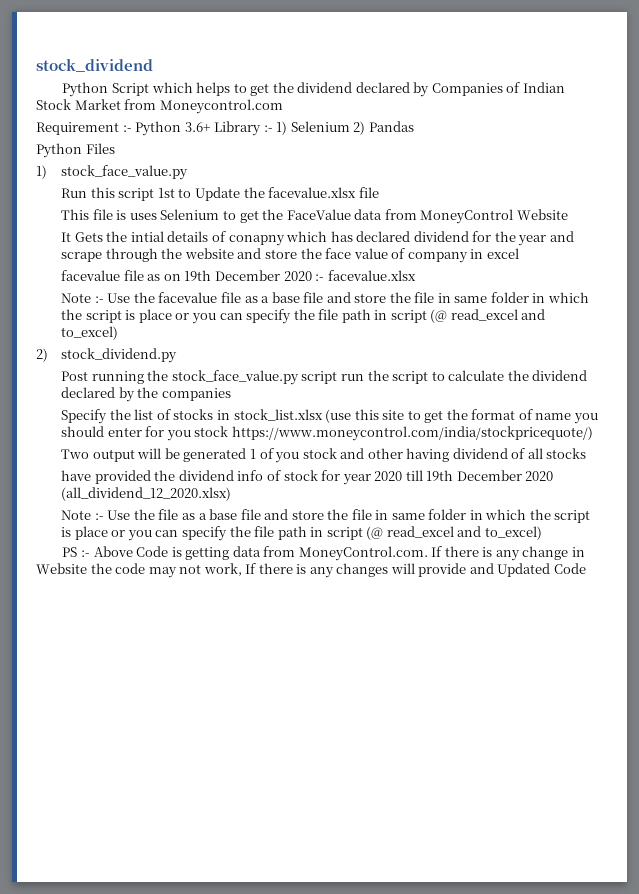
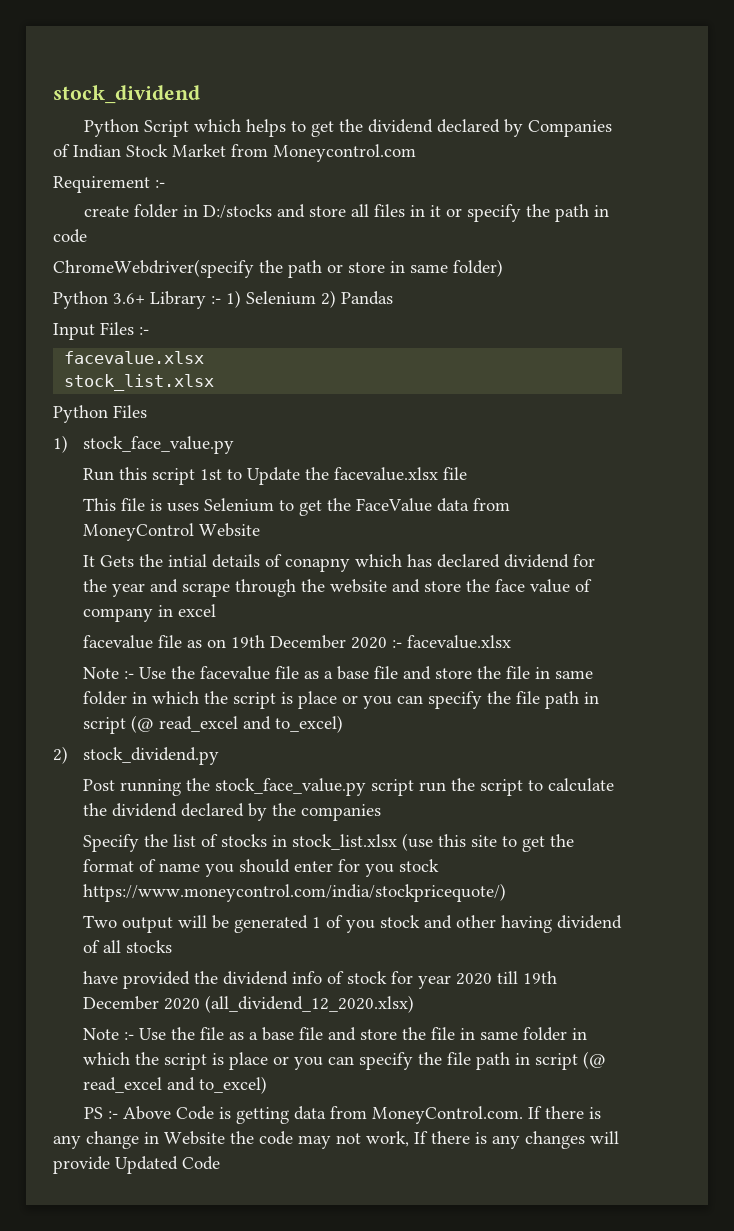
(132, 128) none -> [84,204,610,222] [53,229,87,243] [53,259,503,278] // create folder in D:/stocks and store all files in it or specify the path in code // ChromeWebdriver(specify the path or store in same folder) //
(414, 126) none -> [53,322,149,340] [64,351,205,364] [64,374,215,391] // Input Files :- // facevalue.xlsx // stock_list.xlsx
[469,563,494,574] and -> (110, 1165) none

